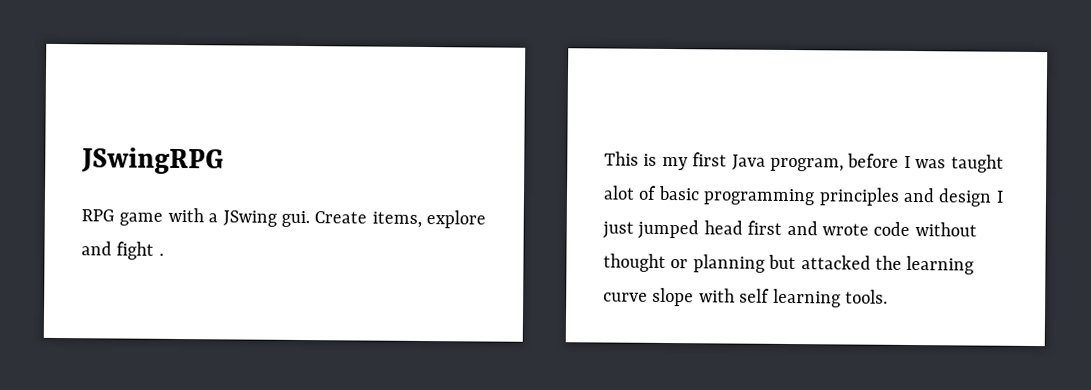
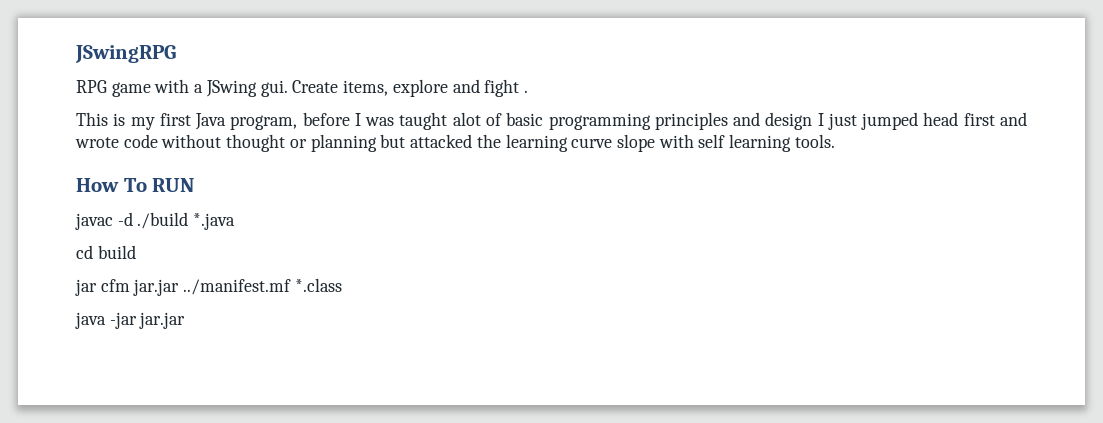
(888, 296) none -> [76,178,195,192] [75,212,236,230] [76,245,136,259] [75,278,342,296] [75,312,186,329] // How To RUN // javac -d ./build *.java // cd build // jar cfm jar.jar ../manifest.mf *.class // java -jar jar.jar

